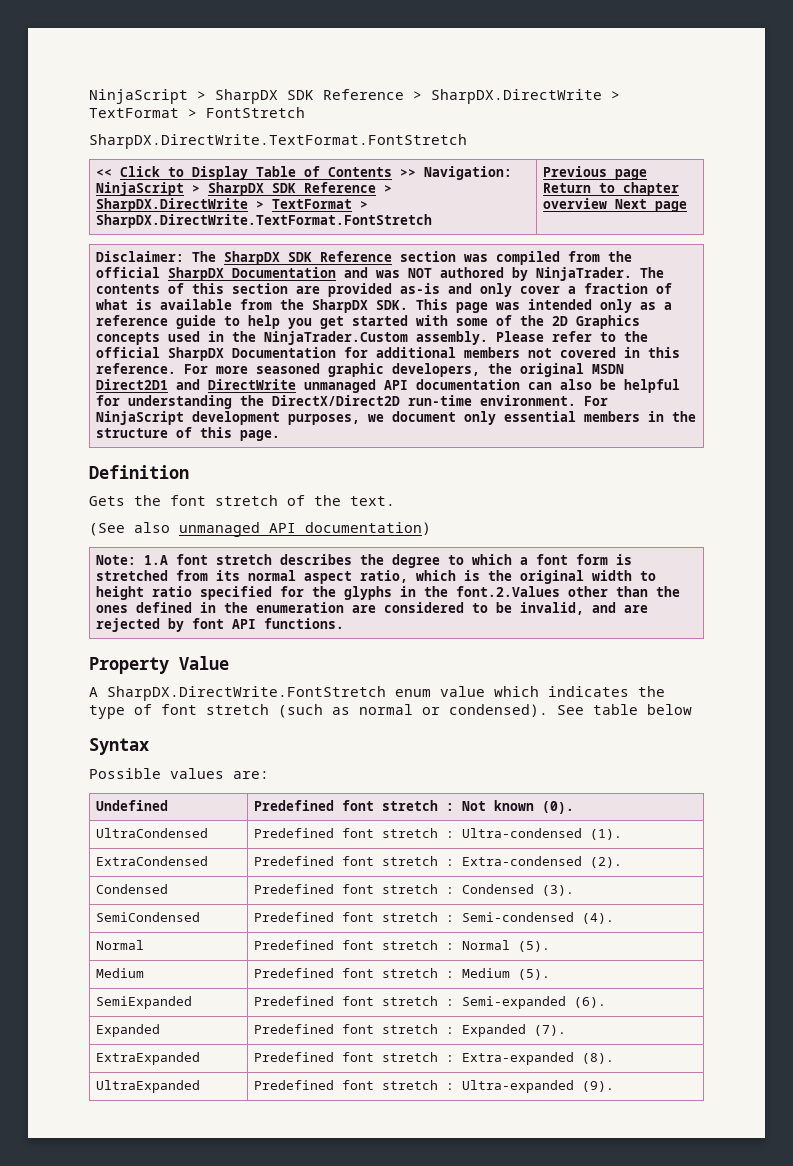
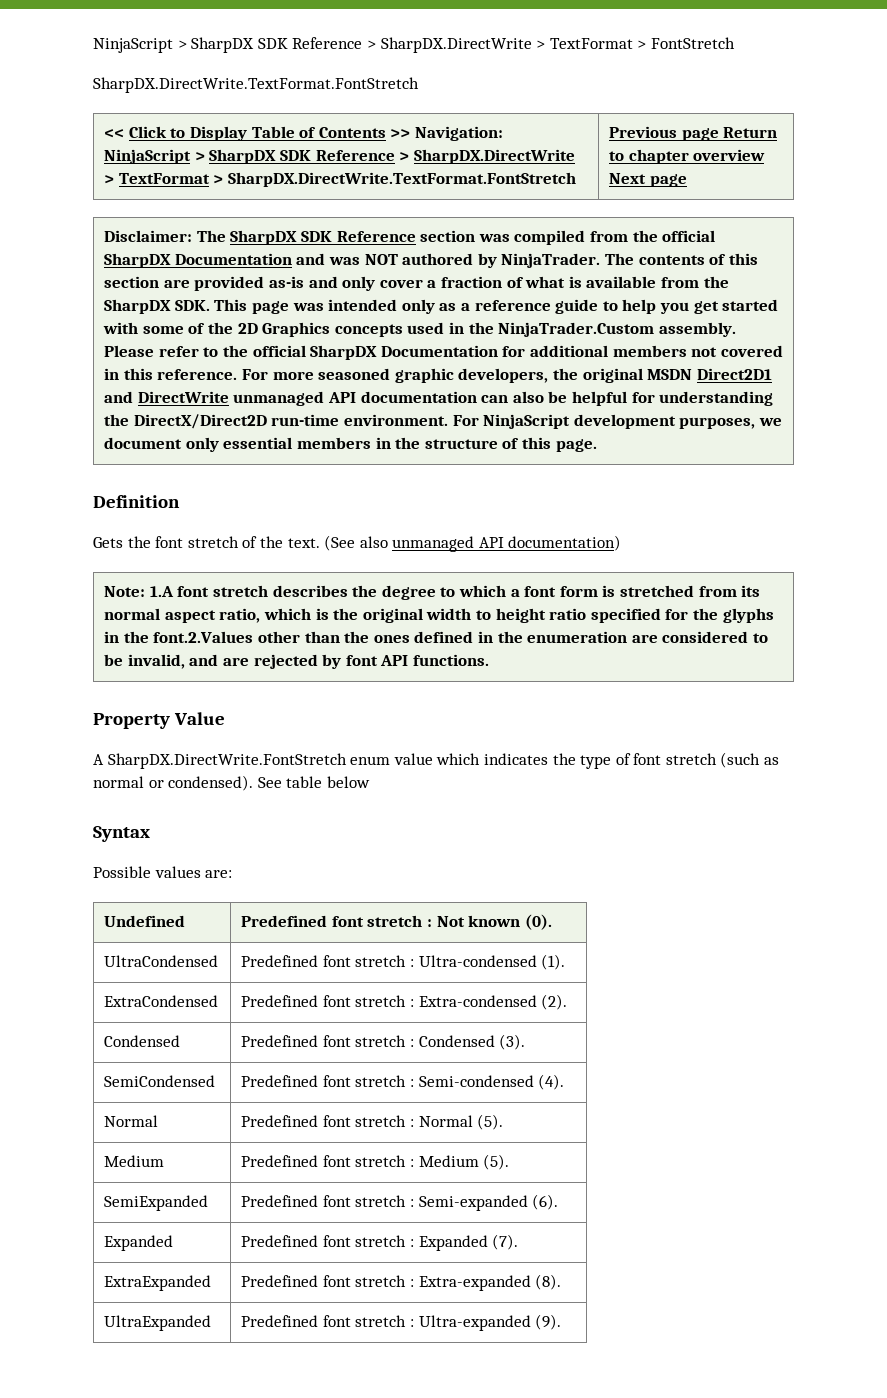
(395, 501) // -> (320, 543) none

